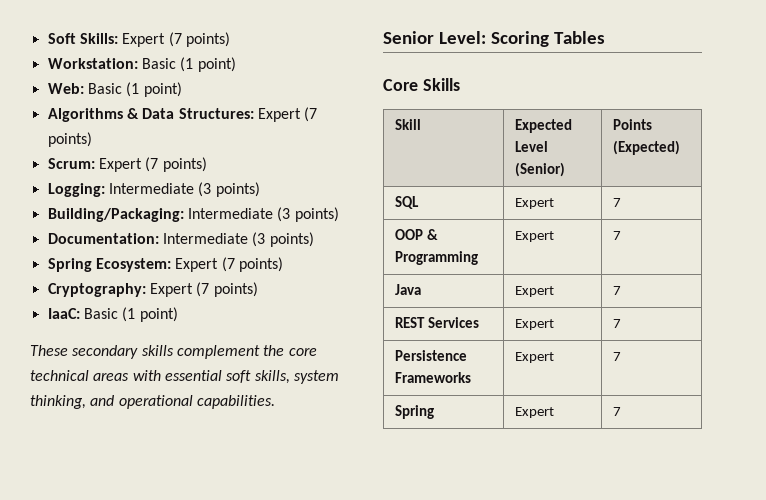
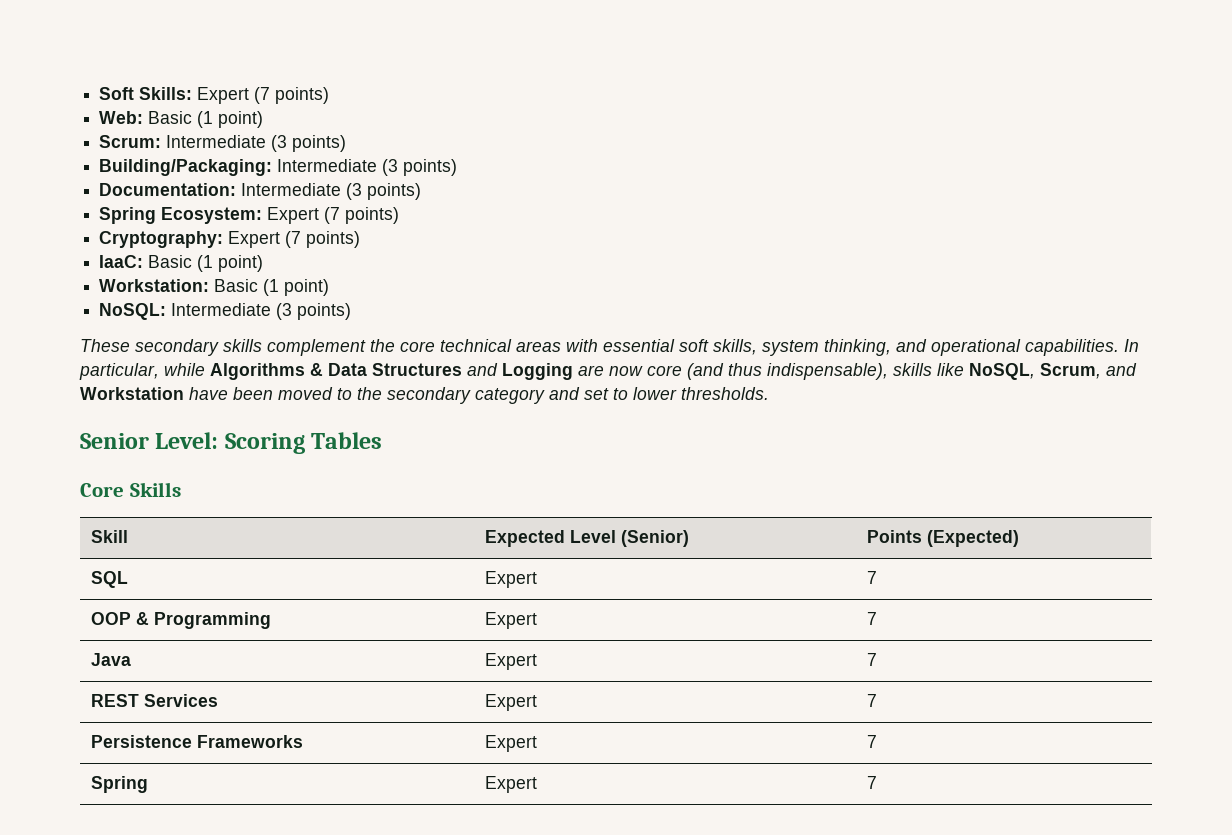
[47,57,236,72] // Workstation: Basic (1 point) -> (330, 95) none
[47,107,318,122] [47,132,92,147] [47,157,207,172] [47,183,105,197] Algorithms & Data Structures: Expert (7 points) // Scrum: Expert (7 points) // Logging: -> [99,135,162,148] Scrum:
(178, 314) none -> [99,279,330,296] [99,303,352,320] // Workstation: Basic (1 point) // NoSQL: Intermediate (3 points)
(275, 402) none -> [1124,339,1139,352] [79,363,1137,380] [80,387,769,404] In particular, while Algorithms & Data Structures and Logging are now core (and thus indispensable), skills like NoSQL, Scrum, and Workstation have been moved to the secondary category and set to lower thresholds.

